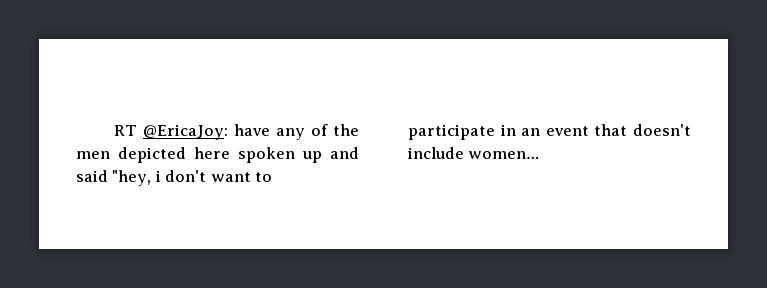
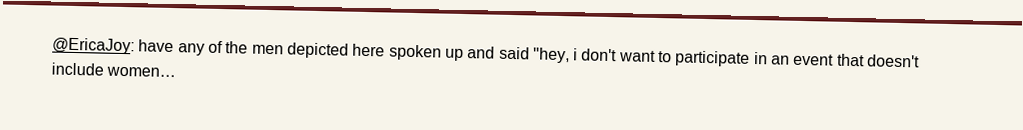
[114,125,138,136] RT -> (52, 46) none

